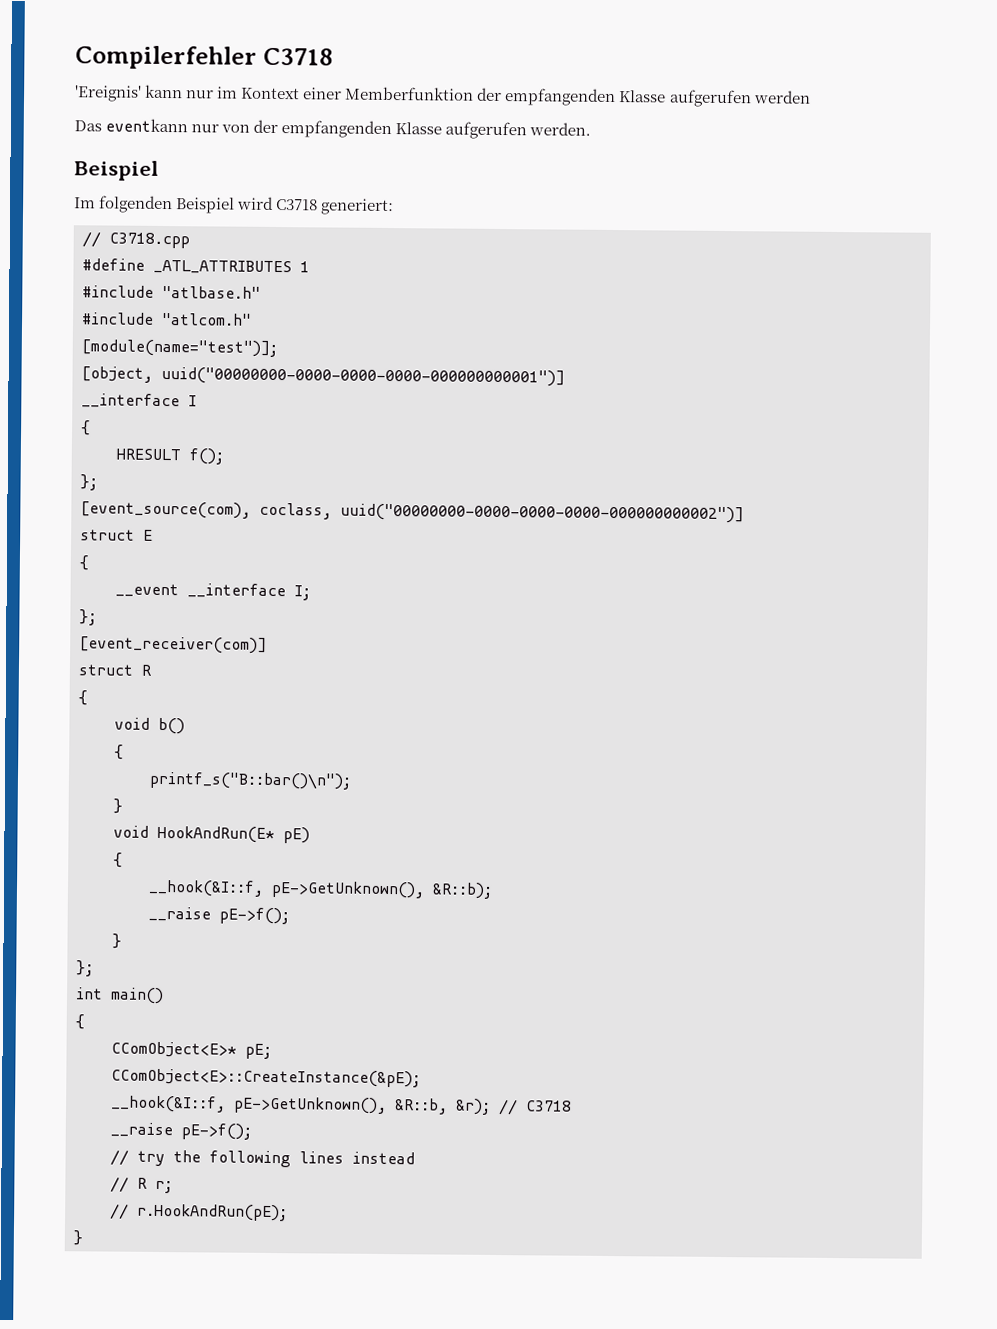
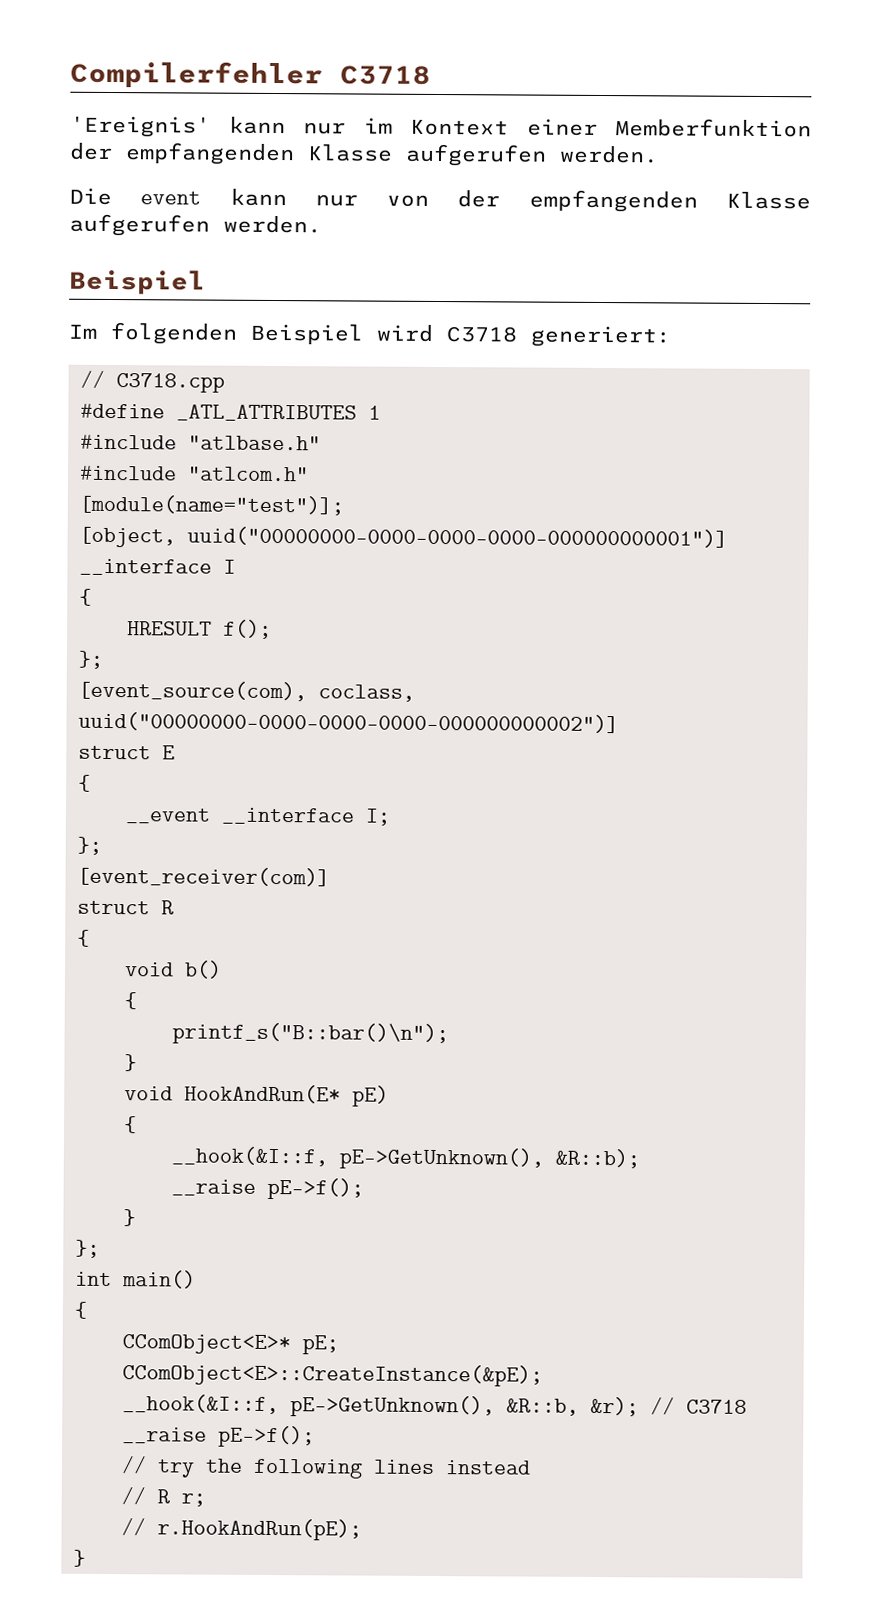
[753,90,811,104] [74,118,189,133] werden // Das eventkann -> [559,145,659,164] [69,187,287,207] werden. // Die event kann

